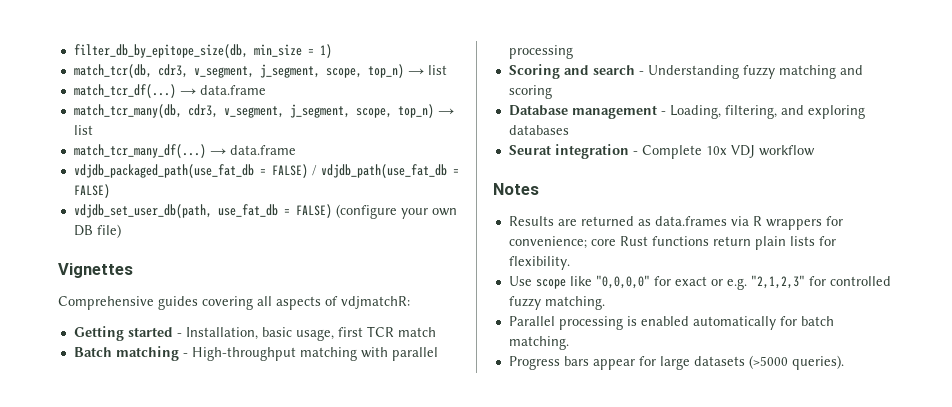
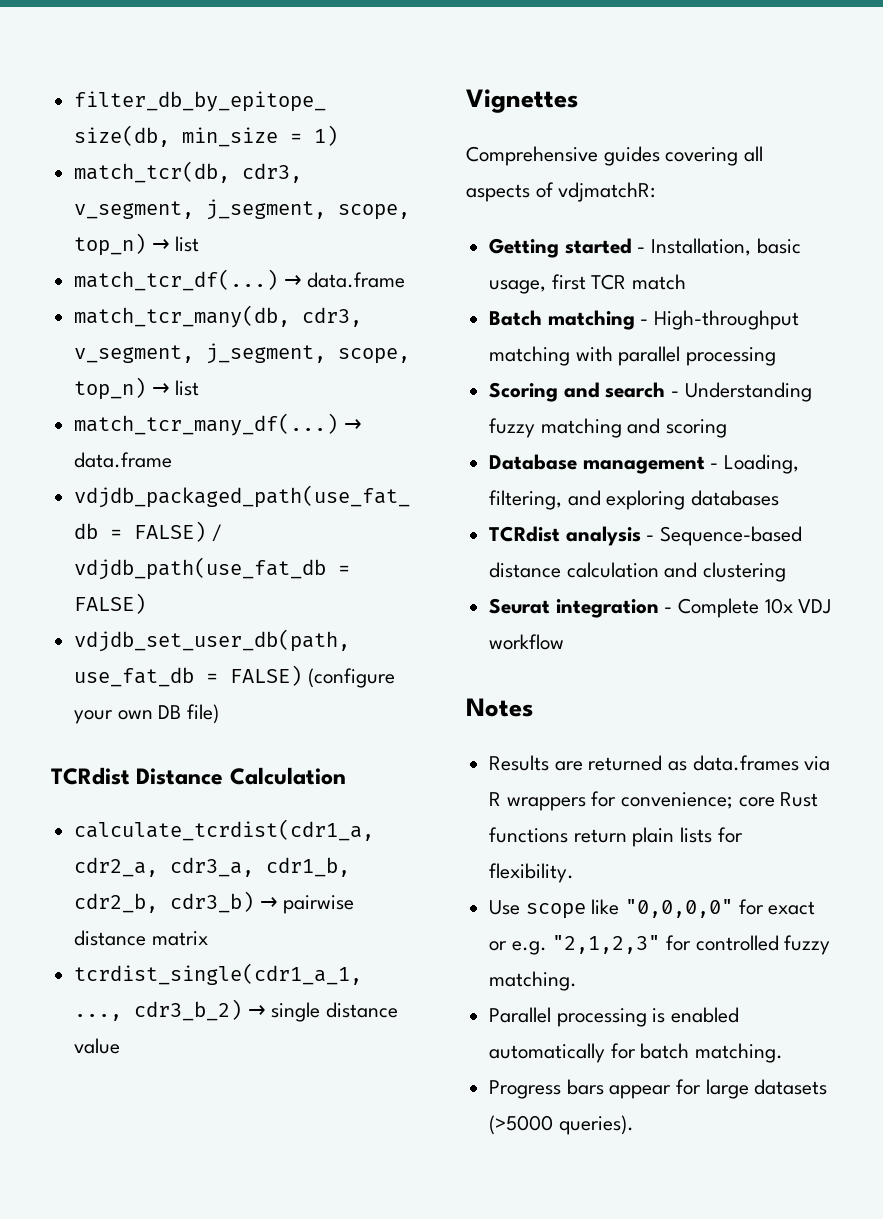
(121, 231) none -> [51,767,346,785] [74,819,375,841] [74,857,351,877] [74,891,355,914] [74,930,208,946] [74,963,363,985] [74,999,399,1022] [74,1038,121,1054] // TCRdist Distance Calculation // calculate_tcrdist(cdr1_a, cdr2_a, cdr3_a, cdr1_b, cdr2_b, cdr3_b) → pairwise distance matrix // tcrdist_single(cdr1_a_1, ..., cdr3_b_2) → single distance value
(569, 130) none -> [489,526,803,546] [489,562,787,582] // TCRdist analysis - Sequence-based distance calculation and clustering

